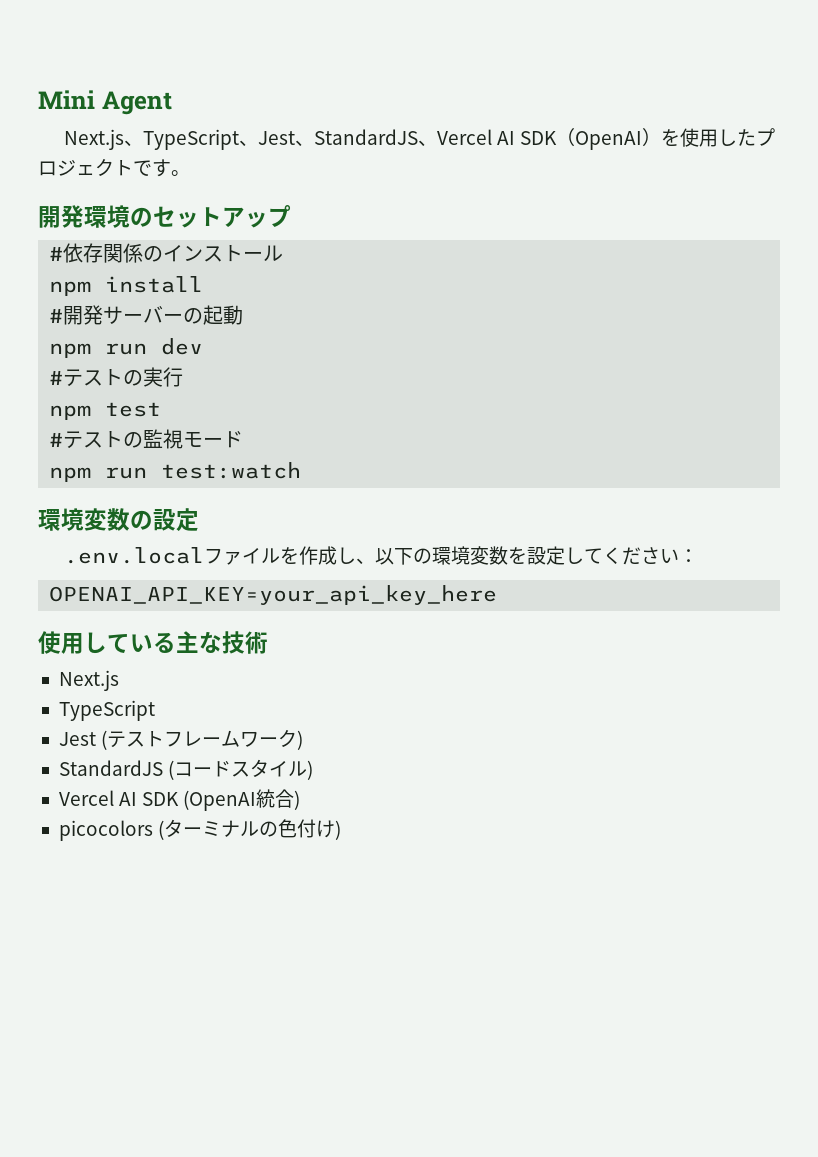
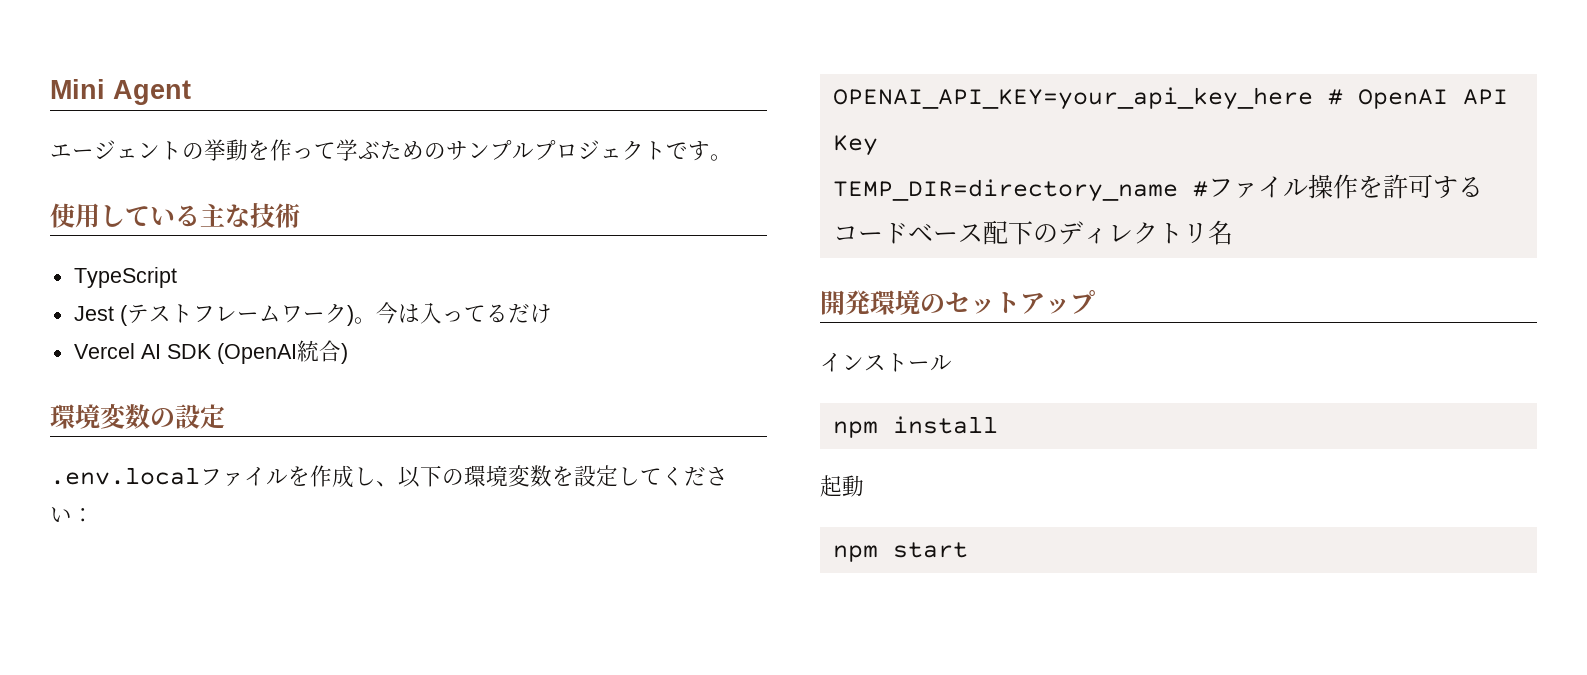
[63,128,756,150] Next.js、TypeScript、Jest、StandardJS、Vercel AI SDK（OpenAI）を使用した -> [50,139,534,161] エージェントの挙動を作って学ぶためのサンプル
[38,205,291,228] [49,243,284,263] [49,276,204,296] [49,305,244,325] [49,338,204,358] [49,367,184,387] [49,402,162,420] [49,429,244,449] [49,462,302,482] 開発環境のセットアップ // #依存関係のインストール // npm install // #開発サーバーの起動 // npm run dev // #テストの実行 // npm test // #テストの監視モード // npm run test:watch -> [50,203,300,228] [73,267,177,288] [73,302,552,326] [73,340,348,364] 使用している主な技術 // TypeScript // Jest (テストフレームワーク)。今は入ってるだけ // Vercel AI SDK (OpenAI統合)
[38,631,268,654] [58,670,119,691] [58,700,155,721] [58,729,304,750] [58,759,314,780] [58,789,301,811] [58,819,342,841] // 使用している主な技術 // Next.js // TypeScript // Jest (テストフレームワーク) // StandardJS (コードスタイル) // Vercel AI SDK (OpenAI統合) // picocolors (ターミナルの色付け) -> [1327,89,1508,109] [832,135,878,156] [832,174,1483,202] [832,220,1233,245] [820,290,1095,315] [820,353,952,372] [832,416,998,438] [820,475,864,497] [832,542,968,562] # OpenAI API Key // TEMP_DIR=directory_name #ファイル操作を許可するコードベース配下のディレクトリ名 // 開発環境のセットアップ // インストール // npm install // 起動 // npm start

